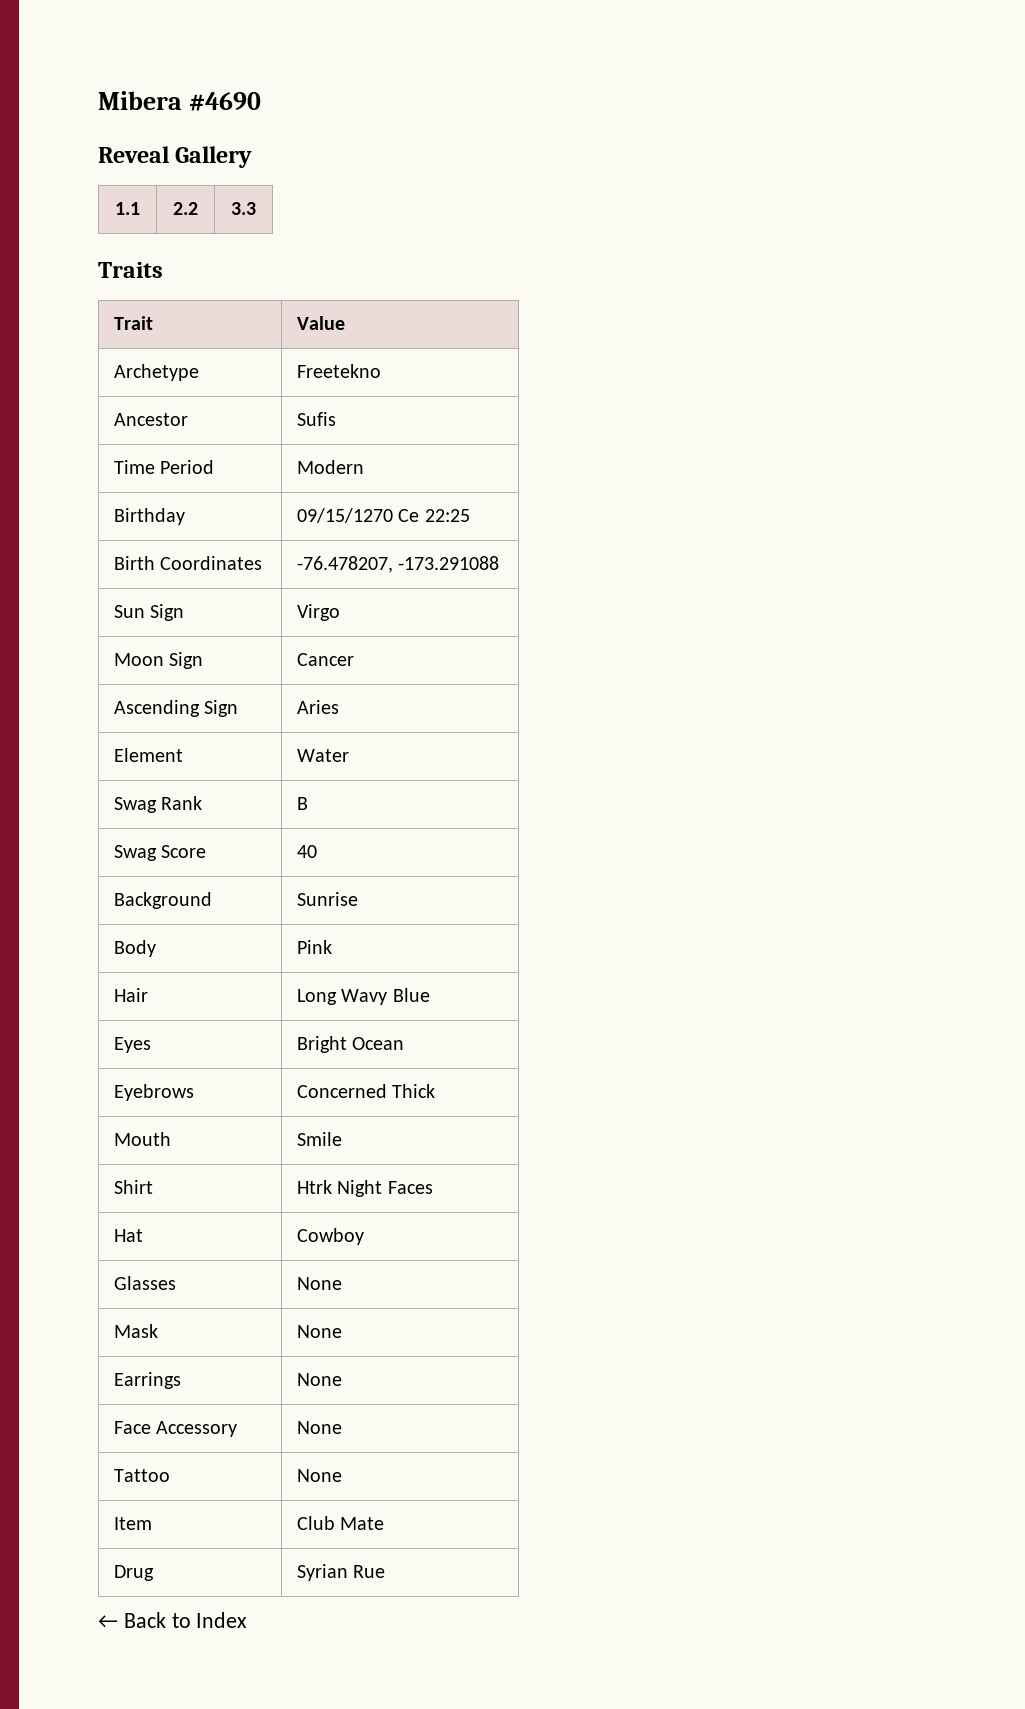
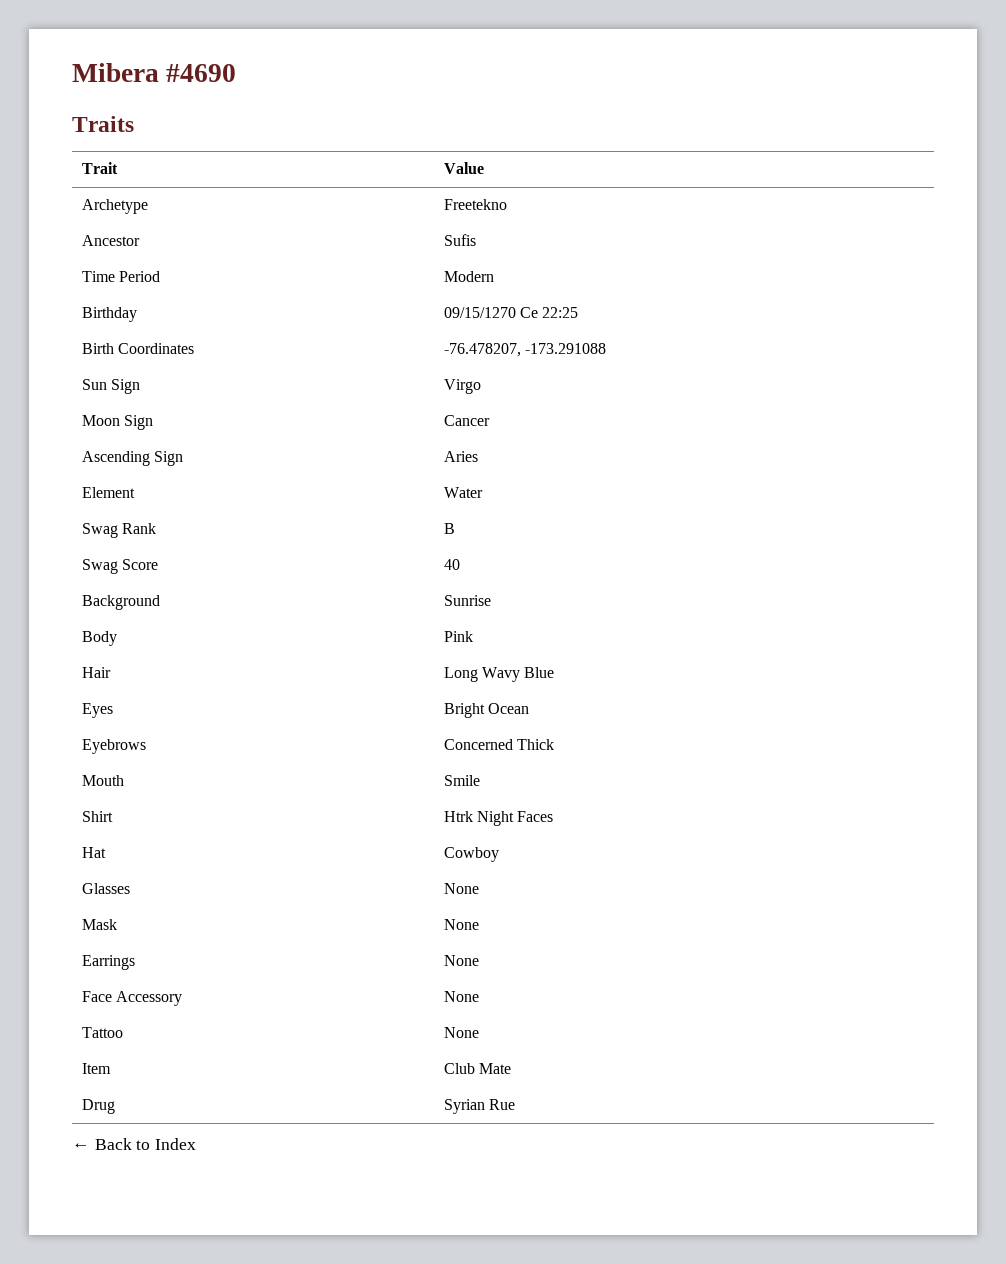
[98,146,253,168] [115,202,140,215] [173,202,198,215] [231,202,256,215] // Reveal Gallery // 1.1 | 2.2 | 3.3 -> (237, 73) none

